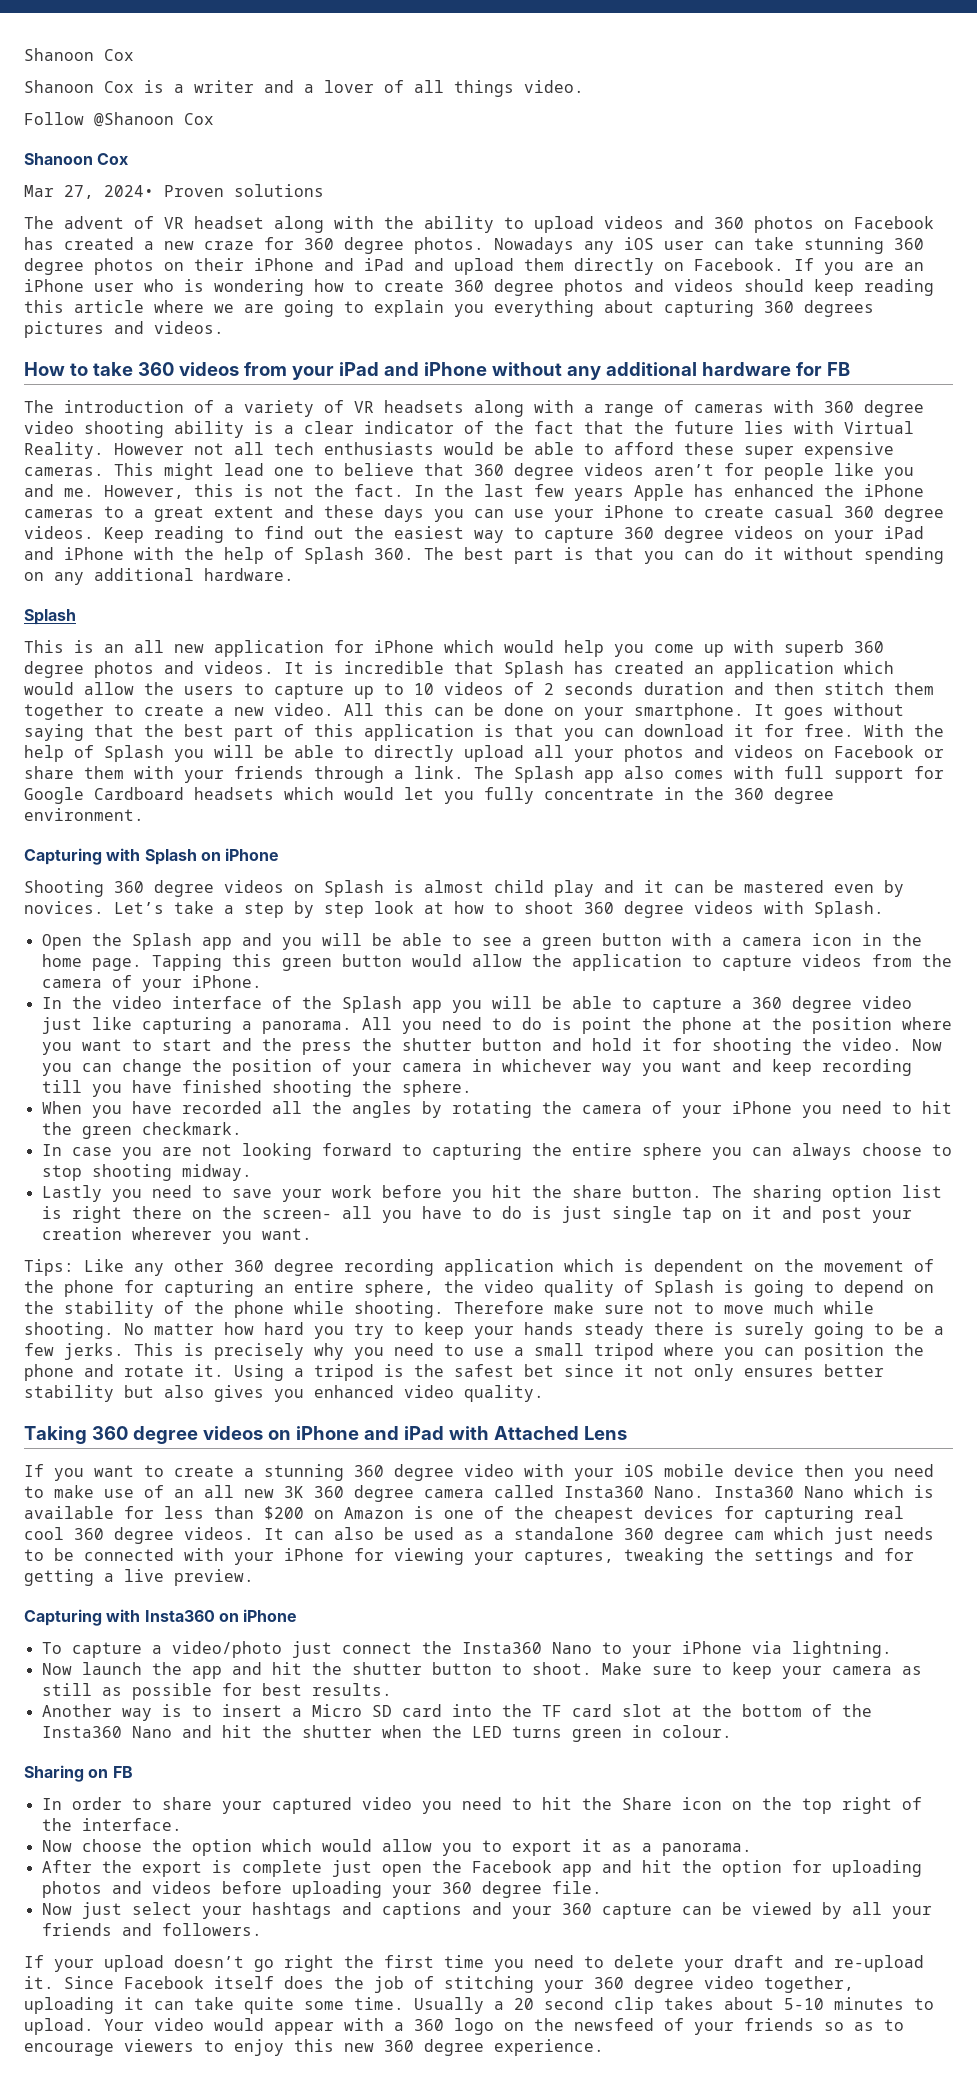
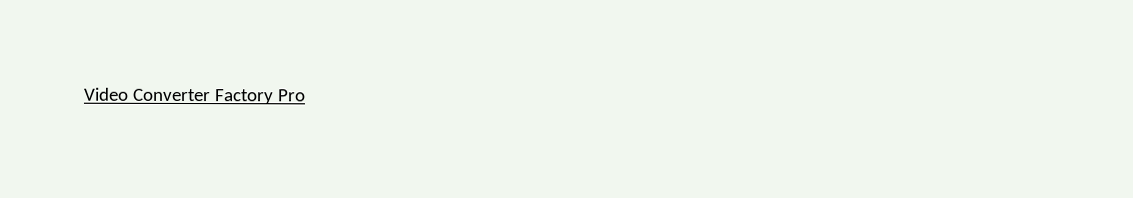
[24,48,134,61] [24,80,584,97] [24,112,214,127] [24,153,129,165] [24,184,324,199] [24,216,934,233] [24,237,924,254] [24,258,924,275] [24,279,934,296] [24,300,874,317] [24,321,224,338] [24,362,850,380] [24,400,924,417] [24,421,914,438] [24,442,894,459] [24,463,914,480] [24,484,924,501] [24,505,944,522] [24,526,924,543] [24,547,944,564] [24,568,294,585] [24,609,76,625] [24,640,884,657] [24,661,894,678] [24,682,934,699] [24,703,904,720] [24,724,944,741] [24,745,944,762] [24,766,944,783] [24,787,834,804] [24,808,144,821] [24,848,280,865] [24,880,904,897] [24,901,884,918] [41,933,922,950] [41,954,952,971] [41,975,262,992] [41,996,912,1013] [41,1017,952,1034] [41,1038,942,1055] [41,1059,912,1076] [41,1080,472,1097] [41,1101,952,1118] [41,1122,242,1139] [41,1143,952,1160] [41,1164,252,1181] [41,1185,942,1202] [41,1206,912,1223] [41,1227,312,1244] [24,1259,934,1276] [24,1280,934,1297] [24,1301,874,1318] [24,1322,944,1339] [24,1343,924,1360] [24,1364,884,1381] [24,1385,544,1402] [24,1426,627,1444] [24,1464,934,1481] [24,1485,934,1502] [24,1506,904,1523] [24,1527,934,1544] [24,1548,914,1565] [24,1569,254,1586] [24,1609,298,1626] [41,1641,892,1658] [41,1662,922,1679] [41,1683,392,1700] [41,1704,872,1721] [41,1725,732,1742] [24,1765,133,1782] [41,1797,922,1814] [41,1818,182,1831] [41,1839,752,1856] [41,1860,922,1877] [41,1881,602,1898] [41,1902,932,1919] [41,1923,262,1936] [24,1955,924,1972] [24,1976,854,1993] [24,1997,934,2014] [24,2018,904,2035] [24,2039,604,2056] Shanoon Cox // Shanoon Cox is a writer and a lover of all things video. // Follow @Shanoon Cox // Shanoon Cox // Mar 27, 2024• Proven solutions // The advent of VR headset along with the ability to upload videos and 360 photos on Facebook has created a new craze for 360 degree photos. Nowadays any iOS user can take stunning 360 degree photos on their iPhone and iPad and upload them directly on Facebook. If you are an iPhone user who is wondering how to create 360 degree photos and videos should keep reading this article where we are going to explain you everything about capturing 360 degrees pictures and videos. // How to take 360 videos from your iPad and iPhone without any additional hardware for FB // The introduction of a variety of VR headsets along with a range of cameras with 360 degree video shooting ability is a clear indicator of the fact that the future lies with Virtual Reality. However not all tech enthusiasts would be able to afford these super expensive cameras. This might lead one to believe that 360 degree videos aren’t for people like you and me. However, this is not the fact. In the last few years Apple has enhanced the iPhone cameras to a great extent and these days you can use your iPhone to create casual 360 degree videos. Keep reading to find out the easiest way to capture 360 degree videos on your iPad and iPhone with the help of Splash 360. The best part is that you can do it without spending on any additional hardware. // Splash // This is an all new application for iPhone which would help you come up with superb 360 degree photos and videos. It is incredible that Splash has created an application which would allow the users to capture up to 10 videos of 2 seconds duration and then stitch them together to create a new video. All this can be done on your smartphone. It goes without saying that the best part of this application is that you can download it for free. With the help of Splash you will be able to directly upload all your photos and videos on Facebook or share them with your friends through a link. The Splash app also comes with full support for Google Cardboard headsets which would let you fully concentrate in the 360 degree environment. // Capturing with Splash on iPhone // Shooting 360 degree videos on Splash is almost child play and it can be mastered even by novices. Let’s take a step by step look at how to shoot 360 degree videos with Splash. // Open the Splash app and you will be able to see a green button with a camera icon in the home page. Tapping this green button would allow the application to capture videos from the camera of your iPhone. // In the video interface of the Splash app you will be able to capture a 360 degree video just like capturing a panorama. All you need to do is point the phone at the position where you want to start and the press the shutter button and hold it for shooting the video. Now you can change the position of your camera in whichever way you want and keep recording till you have finished shooting the sphere. // When you have recorded all the angles by rotating the camera of your iPhone you need to hit the green checkmark. // In case you are not looking forward to capturing the entire sphere you can always choose to stop shooting midway. // Lastly you need to save your work before you hit the share button. The sharing option list is right there on the screen- all you have to do is just single tap on it and post your creation wherever you want. // Tips: Like any other 360 degree recording application which is dependent on the movement of the phone for capturing an entire sphere, the video quality of Splash is going to depend on the stability of the phone while shooting. Therefore make sure not to move much while shooting. No matter how hard you try to keep your hands steady there is surely going to be a few jerks. This is precisely why you need to use a small tripod where you can position the phone and rotate it. Using a tripod is the safest bet since it not only ensures better stability but also gives you enhanced video quality. // Taking 360 degree videos on iPhone and iPad with Attached Lens // If you want to create a stunning 360 degree video with your iOS mobile device then you need to make use of an all new 3K 360 degree camera called Insta360 Nano. Insta360 Nano which is available for less than $200 on Amazon is one of the cheapest devices for capturing real cool 360 degree videos. It can also be used as a standalone 360 degree cam which just needs to be connected with your iPhone for viewing your captures, tweaking the settings and for getting a live preview. // Capturing with Insta360 on iPhone // To capture a video/photo just connect the Insta360 Nano to your iPhone via lightning. // Now launch the app and hit the shutter button to shoot. Make sure to keep your camera as still as possible for best results. // Another way is to insert a Micro SD card into the TF card slot at the bottom of the Insta360 Nano and hit the shutter when the LED turns green in colour. // Sharing on FB // In order to share your captured video you need to hit the Share icon on the top right of the interface. // Now choose the option which would allow you to export it as a panorama. // After the export is complete just open the Facebook app and hit the option for uploading photos and videos before uploading your 360 degree file. // Now just select your hashtags and captions and your 360 capture can be viewed by all your friends and followers. // If your upload doesn’t go right the first time you need to delete your draft and re-upload it. Since Facebook itself does the job of stitching your 360 degree video together, uploading it can take quite some time. Usually a 20 second clip takes about 5-10 minutes to upload. Your video would appear with a 360 logo on the newsfeed of your friends so as to encourage viewers to enjoy this new 360 degree experience. -> [83,87,306,105] Video Converter Factory Pro

